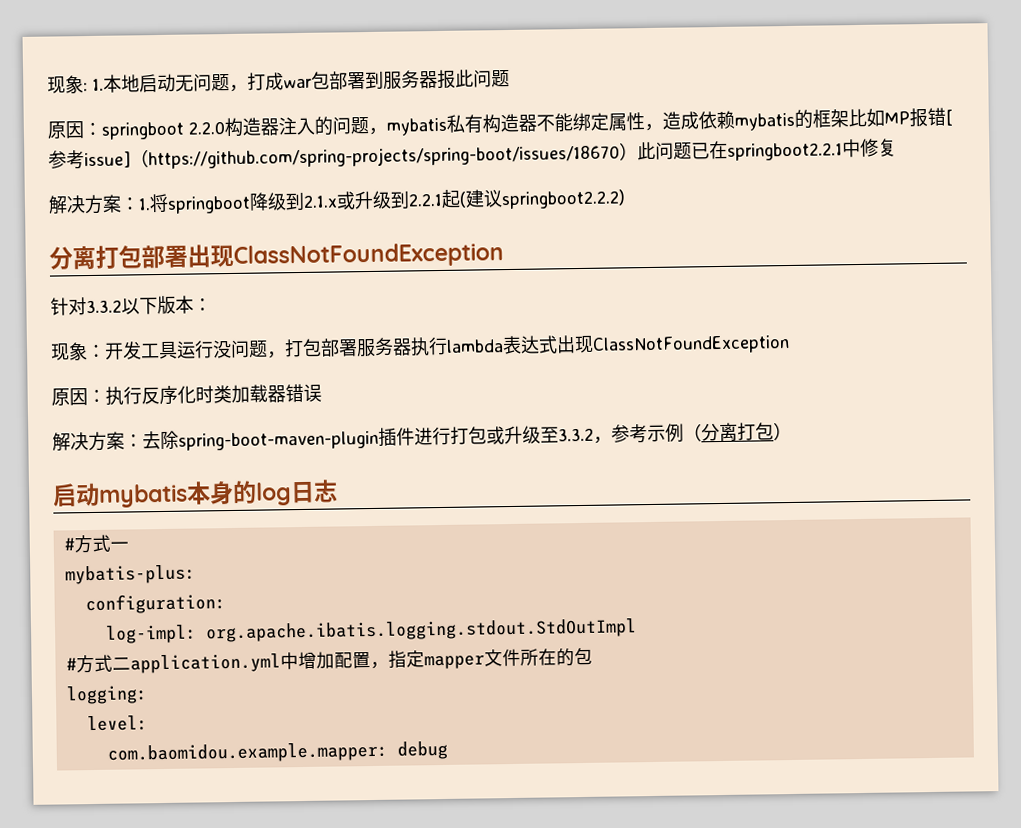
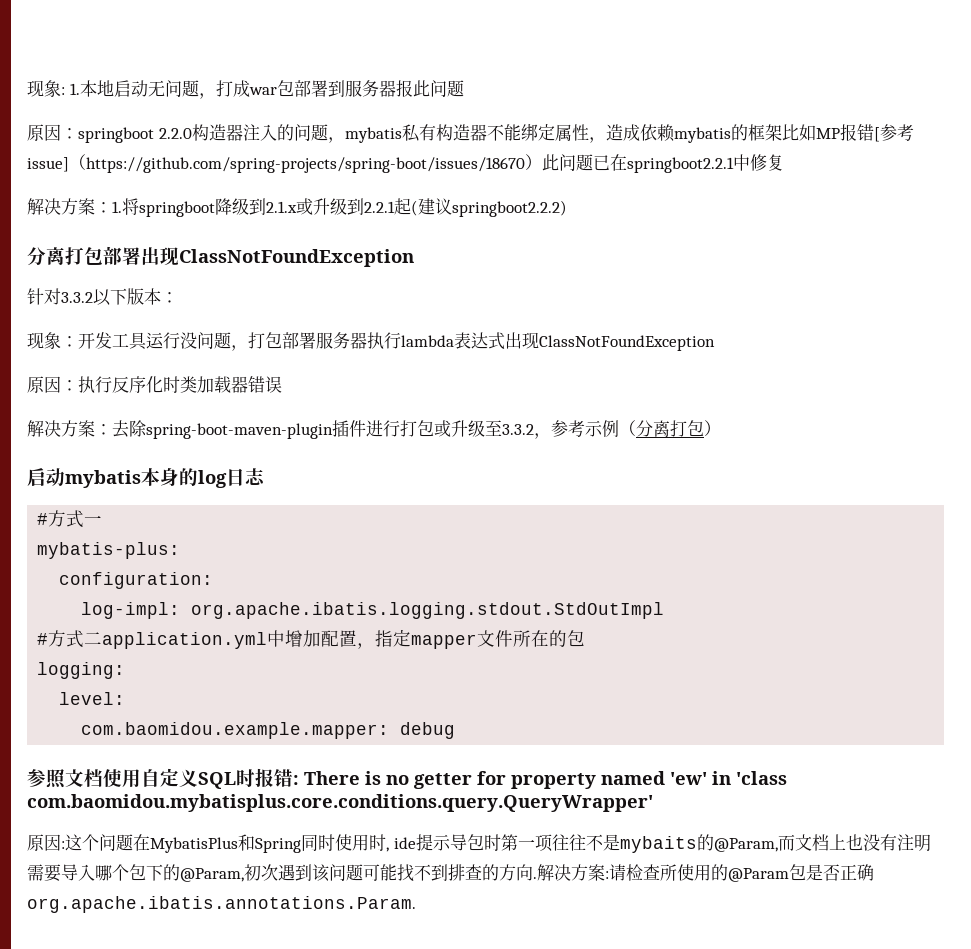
(448, 750) none -> [27,768,787,789] [27,794,653,812] [27,834,931,853] [27,864,874,882] [27,896,416,913] // 参照文档使用自定义SQL时报错: There is no getter for property named 'ew' in 'class com.baomidou.mybatisplus.core.conditions.query.QueryWrapper' // 原因:这个问题在MybatisPlus和Spring同时使用时, ide提示导包时第一项往往不是mybaits的@Param,而文档上也没有注明需要导入哪个包下的@Param,初次遇到该问题可能找不到排查的方向.解决方案:请检查所使用的@Param包是否正确org.apache.ibatis.annotations.Param.

